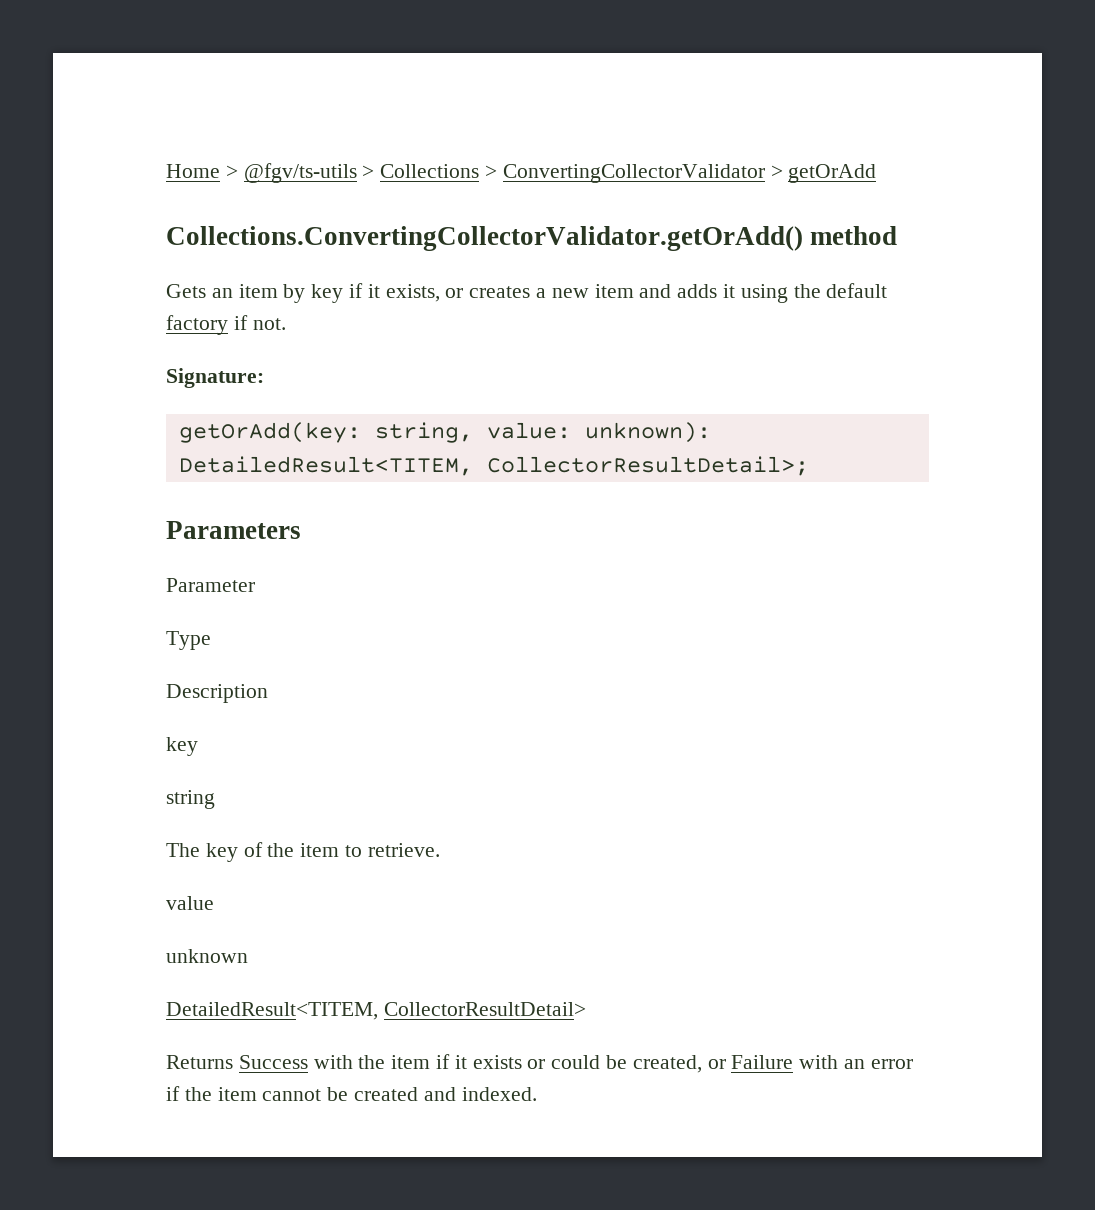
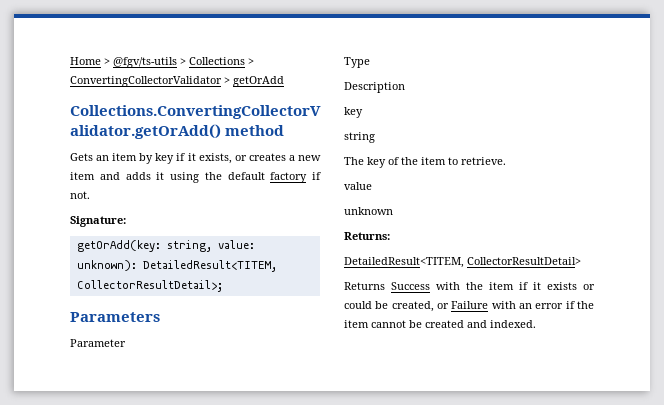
(248, 956) none -> [344,232,390,240] // Returns:

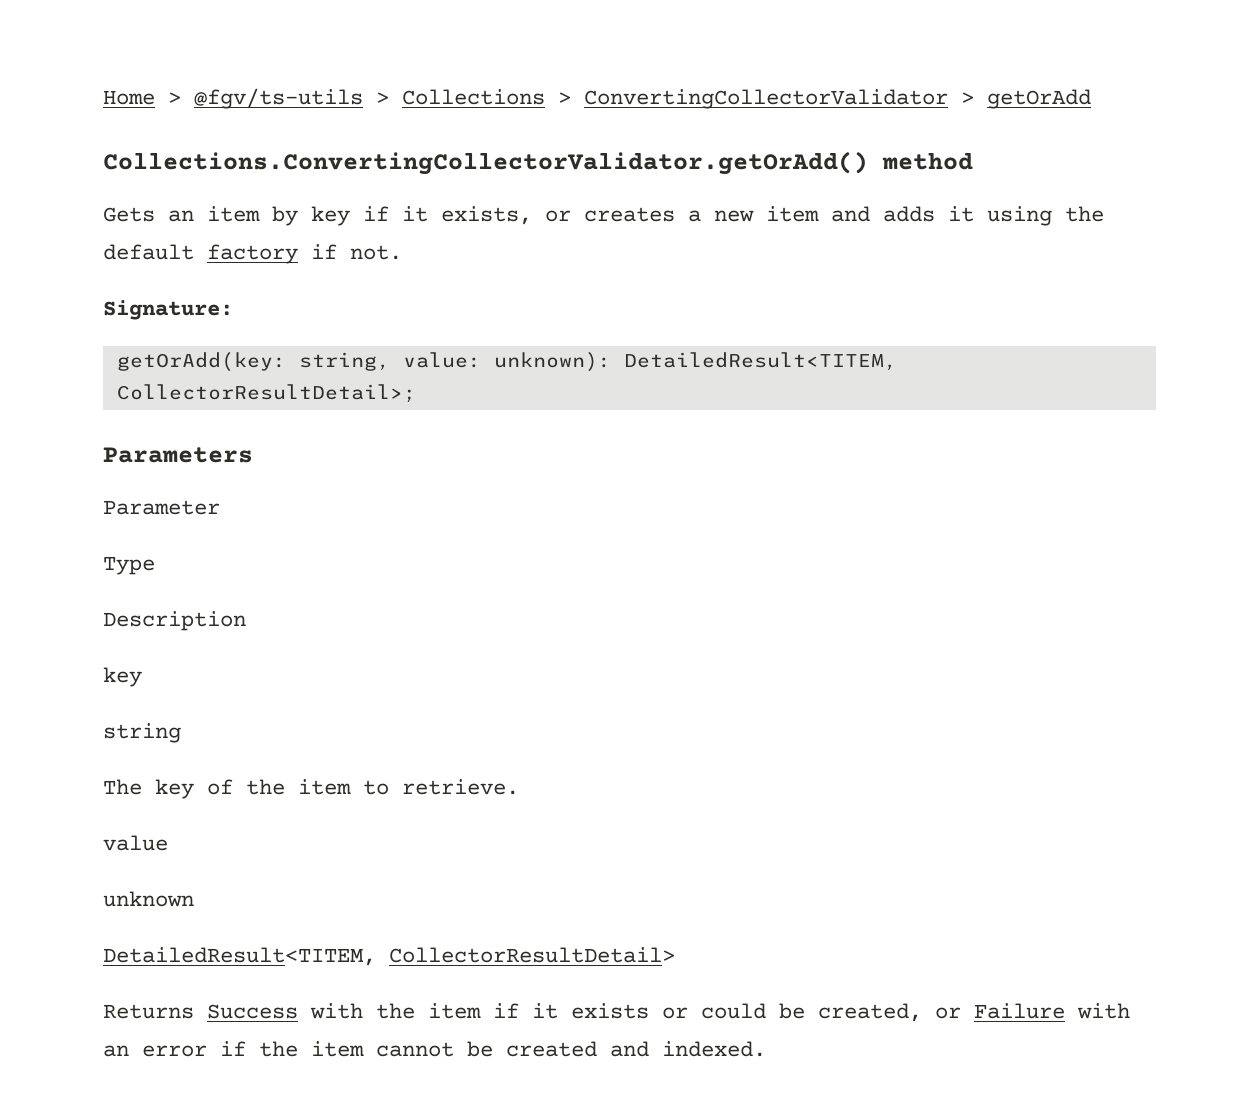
[344,232,390,240] // Returns: -> (194, 899) none

